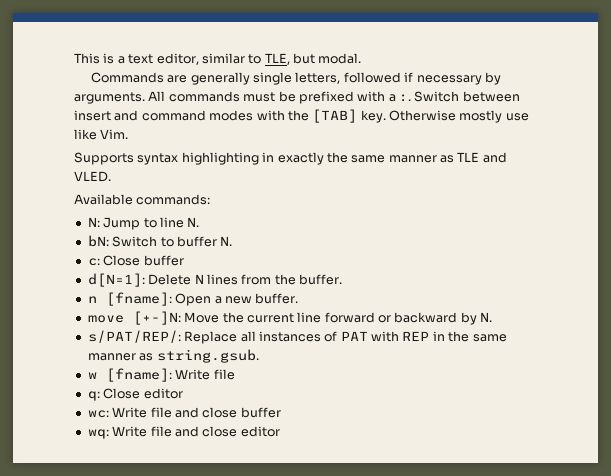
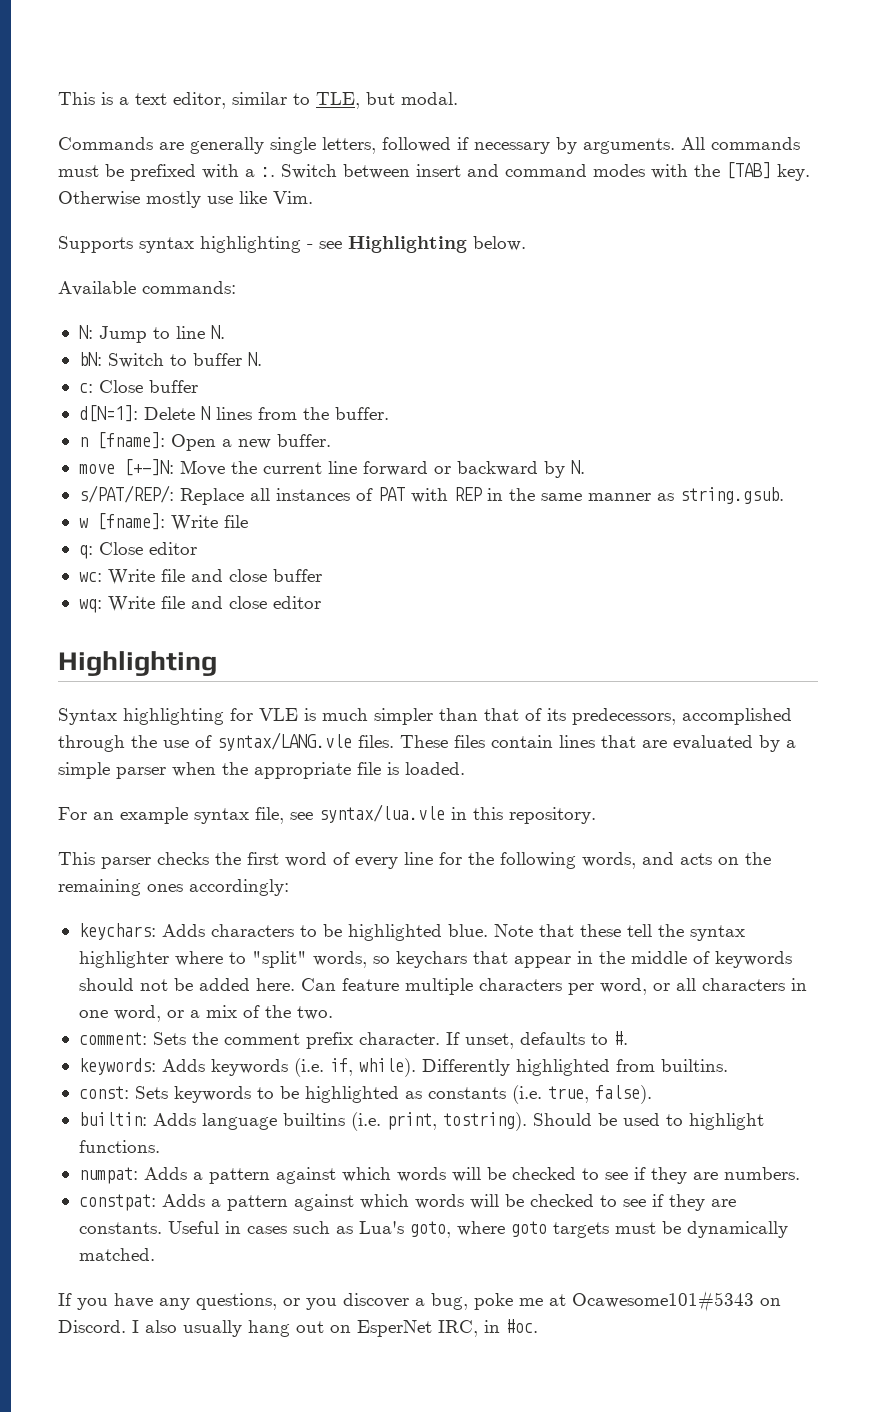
[262,152,507,165] [74,171,111,182] in exactly the same manner as TLE and VLED. -> [307,236,526,253] - see Highlighting below.
(280, 431) none -> [58,651,217,676] [58,708,792,725] [58,732,796,752] [58,762,465,779] [58,804,596,824] [58,852,771,869] [58,879,289,896] [78,923,745,941] [78,951,792,968] [78,978,807,995] [78,1005,333,1022] [78,1031,628,1049] [78,1058,728,1077] [78,1085,652,1104] [78,1112,764,1131] [78,1140,160,1153] [78,1167,800,1184] [78,1194,736,1211] [78,1221,788,1238] [78,1248,155,1261] [58,1291,781,1312] [58,1319,538,1337] // Highlighting // Syntax highlighting for VLE is much simpler than that of its predecessors, accomplished through the use of syntax/LANG.vle files. These files contain lines that are evaluated by a simple parser when the appropriate file is loaded. // For an example syntax file, see syntax/lua.vle in this repository. // This parser checks the first word of every line for the following words, and acts on the remaining ones accordingly: // keychars: Adds characters to be highlighted blue. Note that these tell the syntax highlighter where to "split" words, so keychars that appear in the middle of keywords should not be added here. Can feature multiple characters per word, or all characters in one word, or a mix of the two. // comment: Sets the comment prefix character. If unset, defaults to #. // keywords: Adds keywords (i.e. if, while). Differently highlighted from builtins. // const: Sets keywords to be highlighted as constants (i.e. true, false). // builtin: Adds language builtins (i.e. print, tostring). Should be used to highlight functions. // numpat: Adds a pattern against which words will be checked to see if they are numbers. // constpat: Adds a pattern against which words will be checked to see if they are constants. Useful in cases such as Lua's goto, where goto targets must be dynamically matched. // If you have any questions, or you discover a bug, poke me at Ocawesome101#5343 on Discord. I also usually hang out on EsperNet IRC, in #oc.

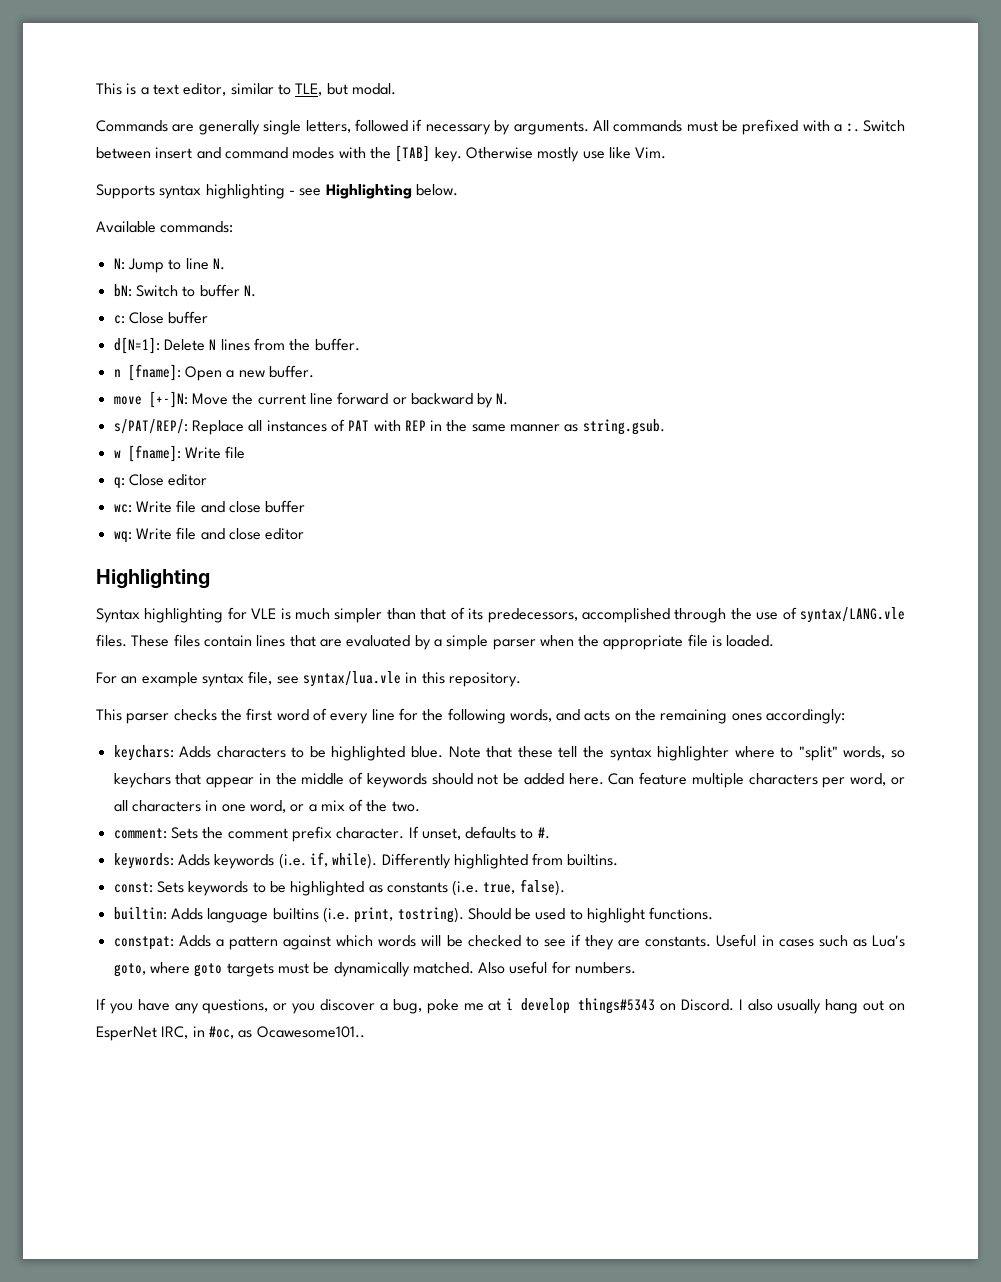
[78,1167,800,1184] // numpat: Adds a pattern against which words will be checked to see if they are numbers. -> (714, 913) none
(155, 1254) none -> [478,961,637,974] Also useful for numbers.
[572,1291,754,1312] Ocawesome101#5343 -> [506,998,656,1014] i develop things#5343
[506,1319,538,1333] #oc. -> [208,1026,365,1039] #oc, as Ocawesome101..

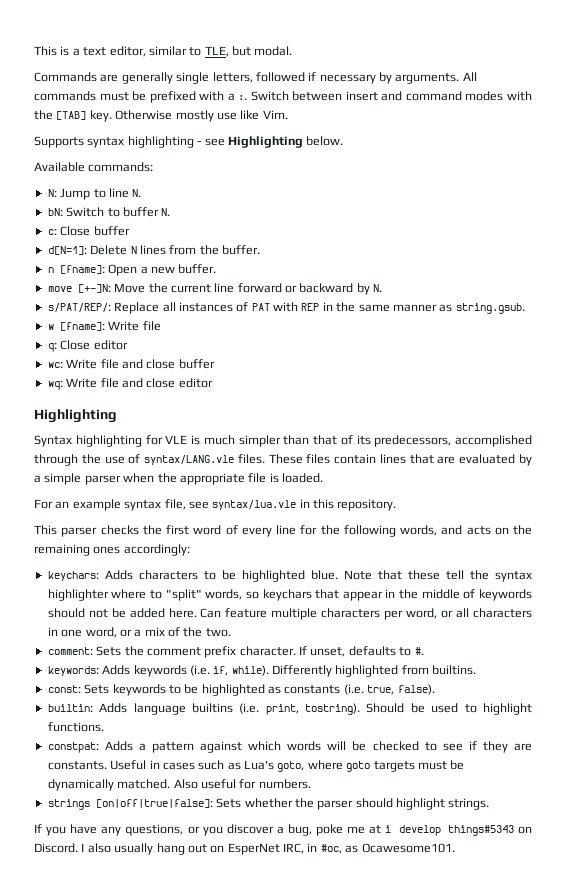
(637, 968) none -> [47,798,490,810] // strings [on|off|true|false]: Sets whether the parser should highlight strings.
[256,1026,365,1038] Ocawesome101.. -> [361,843,455,853] Ocawesome101.

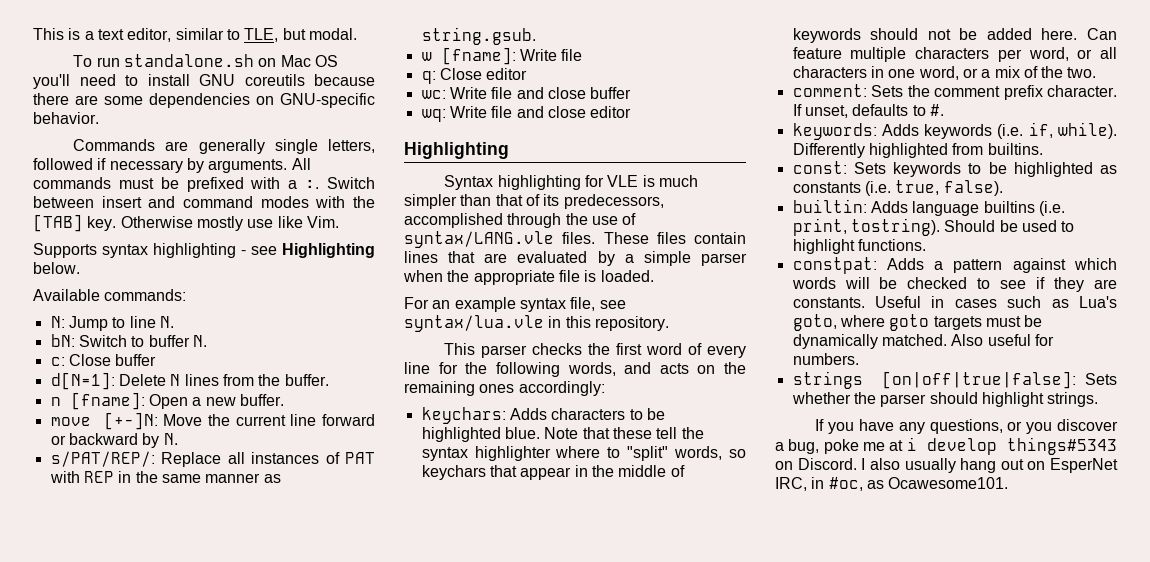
(293, 51) none -> [73,54,338,67] [33,74,375,89] [33,93,375,108] [33,112,99,124] // To run standalone.sh on Mac OS you'll need to install GNU coreutils because there are some dependencies on GNU-specific behavior.

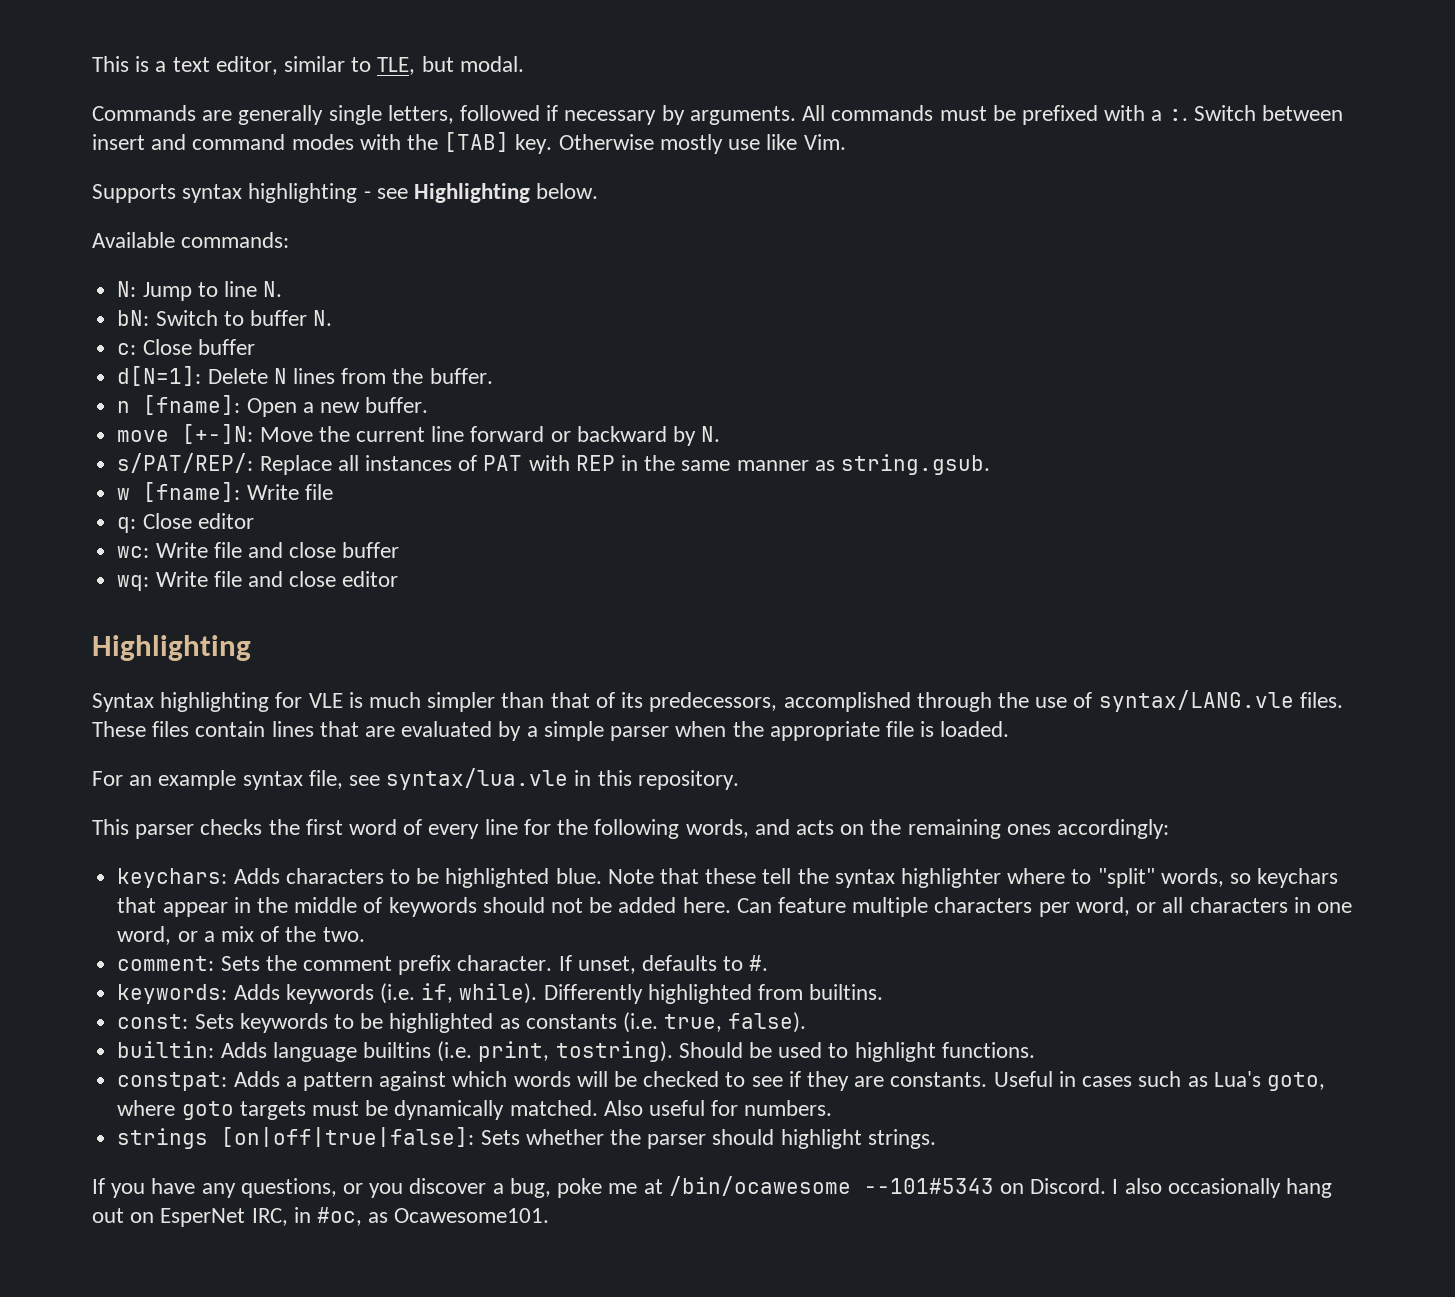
[73,54,338,67] [33,74,375,89] [33,93,375,108] [33,112,99,124] // To run standalone.sh on Mac OS you'll need to install GNU coreutils because there are some dependencies on GNU-specific behavior. -> (524, 64) none
[906,437,1117,455] i develop things#5343 -> [668,1176,994,1196] /bin/ocawesome --101#5343
[904,458,956,473] usually -> [1167,1178,1281,1198] occasionally

